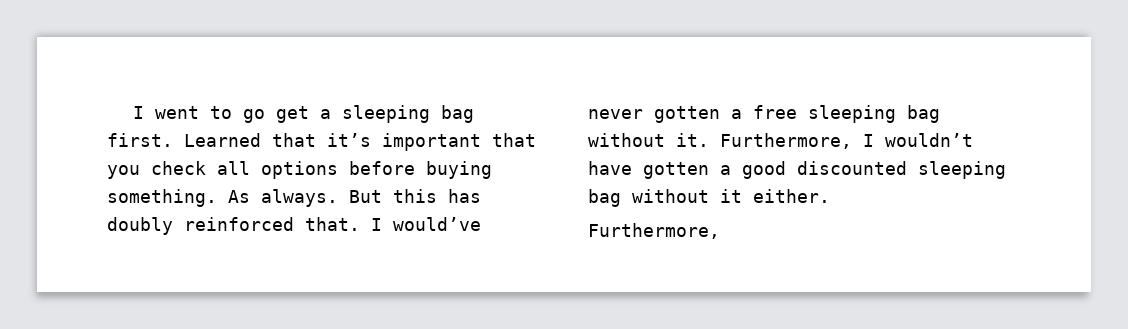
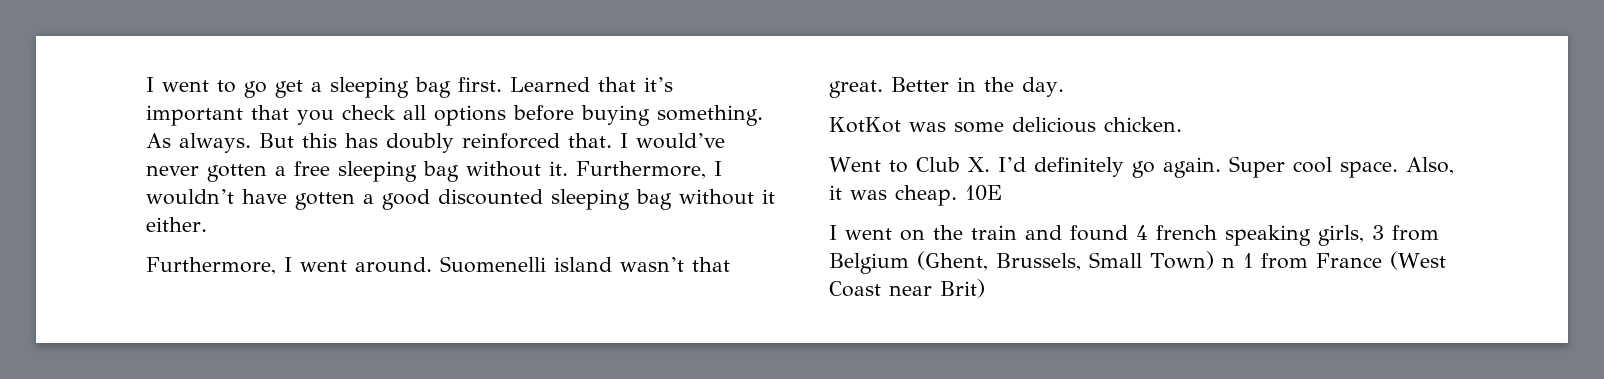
(720, 231) none -> [284,256,730,273] [829,77,1064,98] [829,117,1182,133] [829,156,1454,178] [829,185,1002,206] [829,225,1439,246] [829,251,1446,274] [829,279,985,298] I went around. Suomenelli island wasn’t that great. Better in the day. // KotKot was some delicious chicken. // Went to Club X. I’d definitely go again. Super cool space. Also, it was cheap. 10E // I went on the train and found 4 french speaking girls, 3 from Belgium (Ghent, Brussels, Small Town) n 1 from France (West Coast near Brit)

